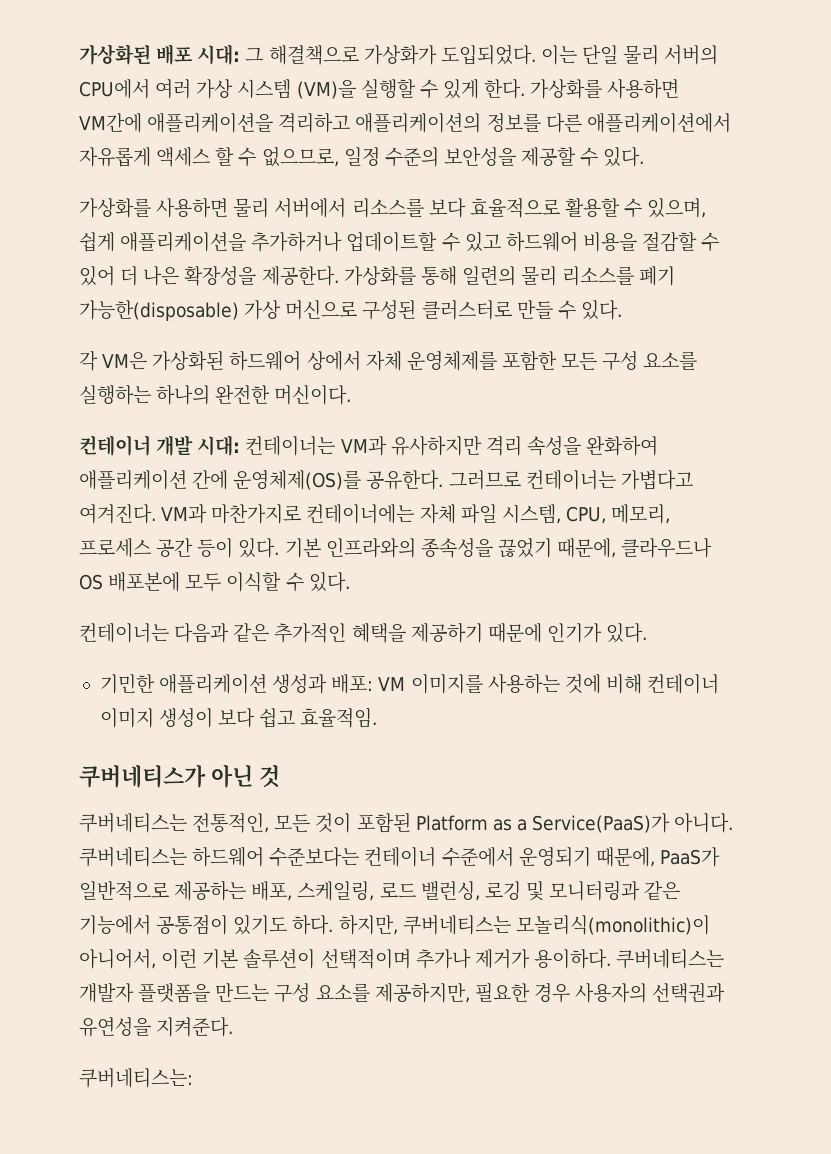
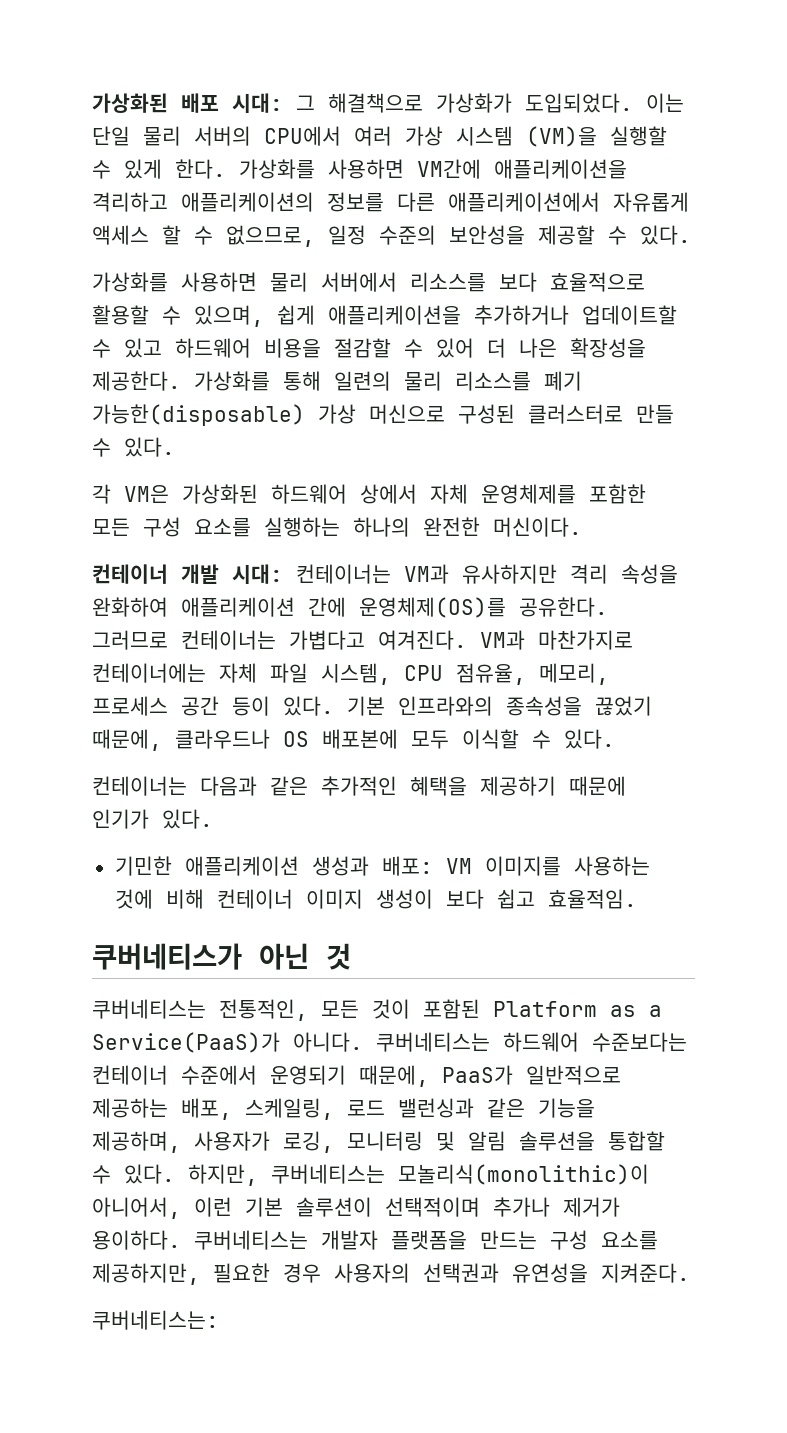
[565,506,606,524] CPU, -> [404,663,526,685] CPU 점유율,
[420,881,681,901] [79,915,334,935] 밸런싱, 로깅 및 모니터링과 같은 기능에서 공통점이 있기도 하다. -> [398,1098,595,1118] [92,1131,665,1153] [92,1164,175,1184] 밸런싱과 같은 기능을 제공하며, 사용자가 로깅, 모니터링 및 알림 솔루션을 통합할 수 있다.

